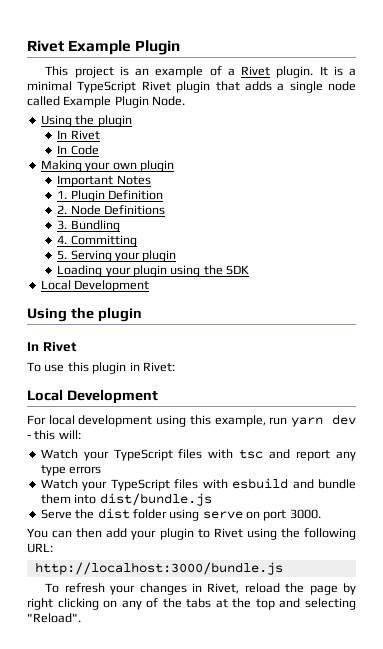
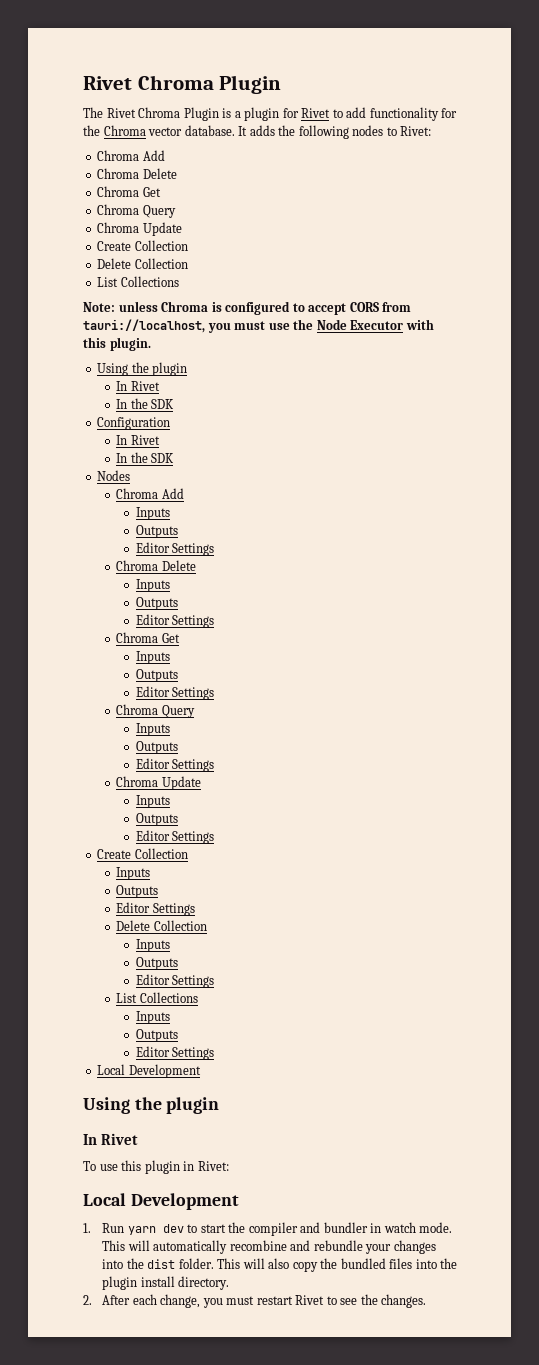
[27,40,132,55] Rivet Example -> [83,75,214,90] Rivet Chroma
[45,66,356,78] [27,81,356,93] [27,96,186,108] This project is an example of a Rivet plugin. It is a minimal TypeScript Rivet plugin that adds a single node called Example Plugin Node. -> [83,107,458,121] [83,125,432,139] [97,150,165,161] [97,168,177,179] [97,186,161,197] [97,204,176,218] [97,222,182,236] [97,240,188,251] [97,258,188,269] [97,276,179,287] [83,301,412,315] [83,319,434,333] [83,337,151,351] The Rivet Chroma Plugin is a plugin for Rivet to add functionality for the Chroma vector database. It adds the following nodes to Rivet: // Chroma Add // Chroma Delete // Chroma Get // Chroma Query // Chroma Update // Create Collection // Delete Collection // List Collections // Note: unless Chroma is configured to accept CORS from tauri://localhost, you must use the Node Executor with this plugin.
[70,145,99,155] [40,160,174,172] [57,175,151,187] [57,190,163,202] [57,205,165,215] [57,220,120,232] [57,235,137,247] [57,250,177,262] [57,265,250,277] Code // Making your own plugin // Important Notes // 1. Plugin Definition // 2. Node Definitions // 3. Bundling // 4. Committing // 5. Serving your plugin // Loading your plugin using the SDK -> [130,398,175,409] [97,417,171,430] [116,435,160,445] [116,452,175,463] [97,470,131,481] [116,488,184,499] [135,507,170,520] [135,525,178,538] [135,542,215,556] [116,560,196,571] [135,579,170,592] [135,597,178,610] [135,614,215,628] [116,632,180,643] [135,651,170,664] [135,669,178,682] [135,686,215,700] [116,704,195,718] [135,723,170,736] [135,741,178,754] [135,758,215,772] [116,776,201,790] [135,795,170,808] [135,813,178,826] [135,830,215,844] [97,848,188,859] [116,867,151,880] [116,885,159,898] [116,902,195,916] [116,920,207,931] [135,939,170,952] [135,957,178,970] [135,974,215,988] [116,992,198,1003] [135,1011,170,1024] [135,1029,178,1042] [135,1046,215,1060] the SDK // Configuration // In Rivet // In the SDK // Nodes // Chroma Add // Inputs // Outputs // Editor Settings // Chroma Delete // Inputs // Outputs // Editor Settings // Chroma Get // Inputs // Outputs // Editor Settings // Chroma Query // Inputs // Outputs // Editor Settings // Chroma Update // Inputs // Outputs // Editor Settings // Create Collection // Inputs // Outputs // Editor Settings // Delete Collection // Inputs // Outputs // Editor Settings // List Collections // Inputs // Outputs // Editor Settings
[27,414,356,427] [27,430,81,440] [40,449,356,461] [40,465,102,476] [40,478,357,491] [40,493,212,506] [40,508,321,521] [27,528,356,540] [27,543,53,553] [34,562,283,575] [45,583,357,595] [27,598,356,610] [27,613,81,623] For local development using this example, run yarn dev - this will: // Watch your TypeScript files with tsc and report any type errors // Watch your TypeScript files with esbuild and bundle them into dist/bundle.js // Serve the dist folder using serve on port 3000. // You can then add your plugin to Rivet using the following URL: // http://localhost:3000/bundle.js // To refresh your changes in Rivet, reload the page by right clicking on any of the tabs at the top and selecting "Reload". -> [83,1222,453,1236] [102,1240,436,1254] [102,1258,458,1272] [102,1276,230,1290] [83,1294,427,1308] 1. Run yarn dev to start the compiler and bundler in watch mode. This will automatically recombine and rebundle your changes into the dist folder. This will also copy the bundled files into the plugin install directory. // 2. After each change, you must restart Rivet to see the changes.

